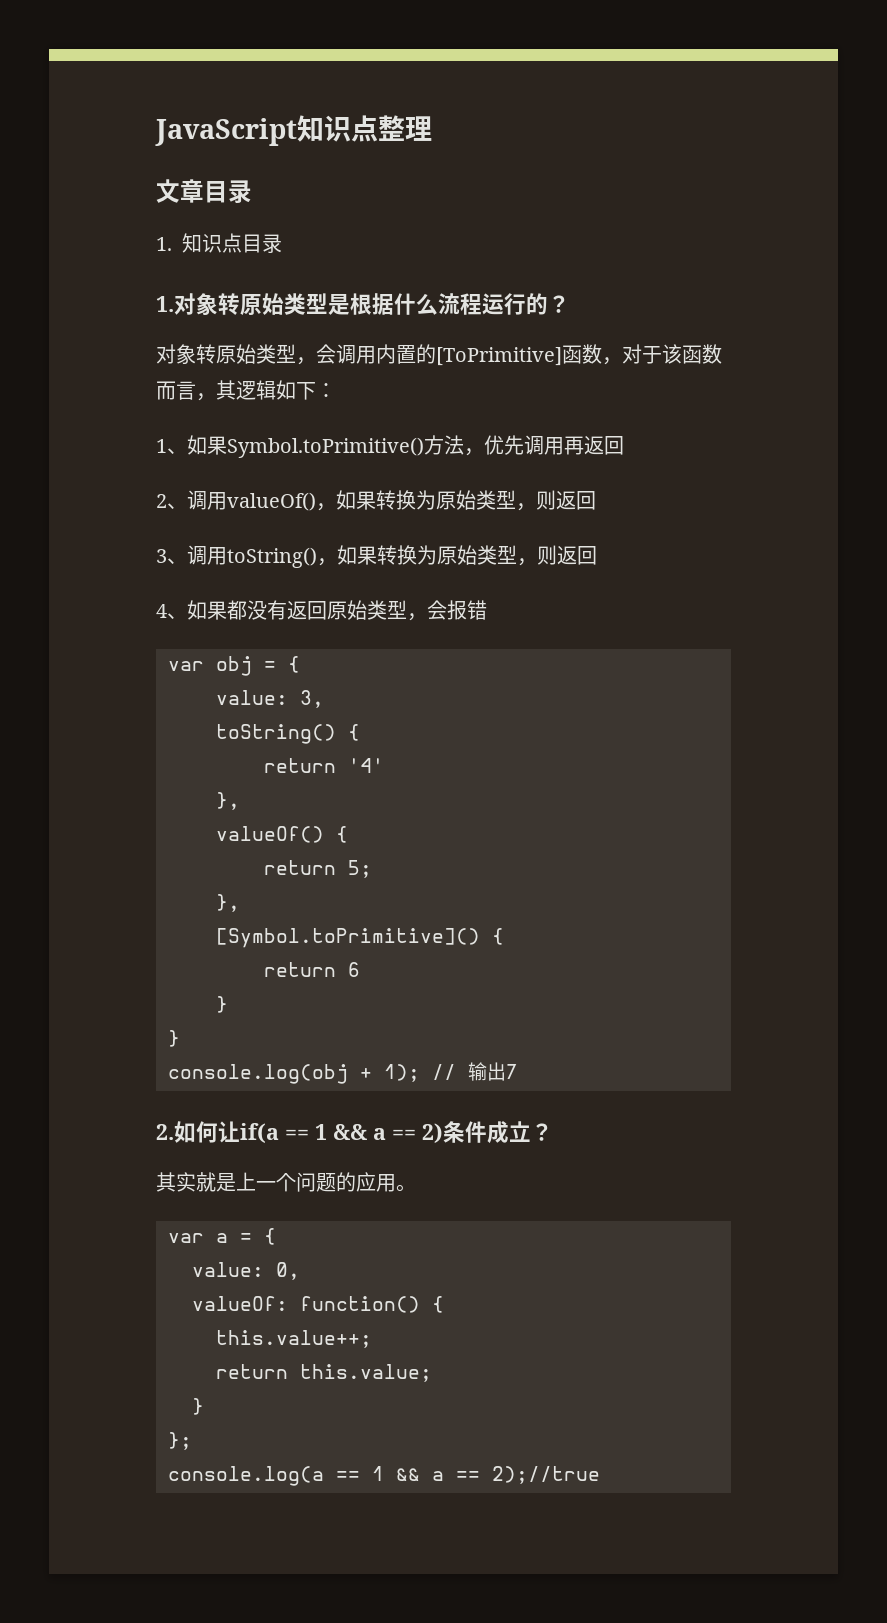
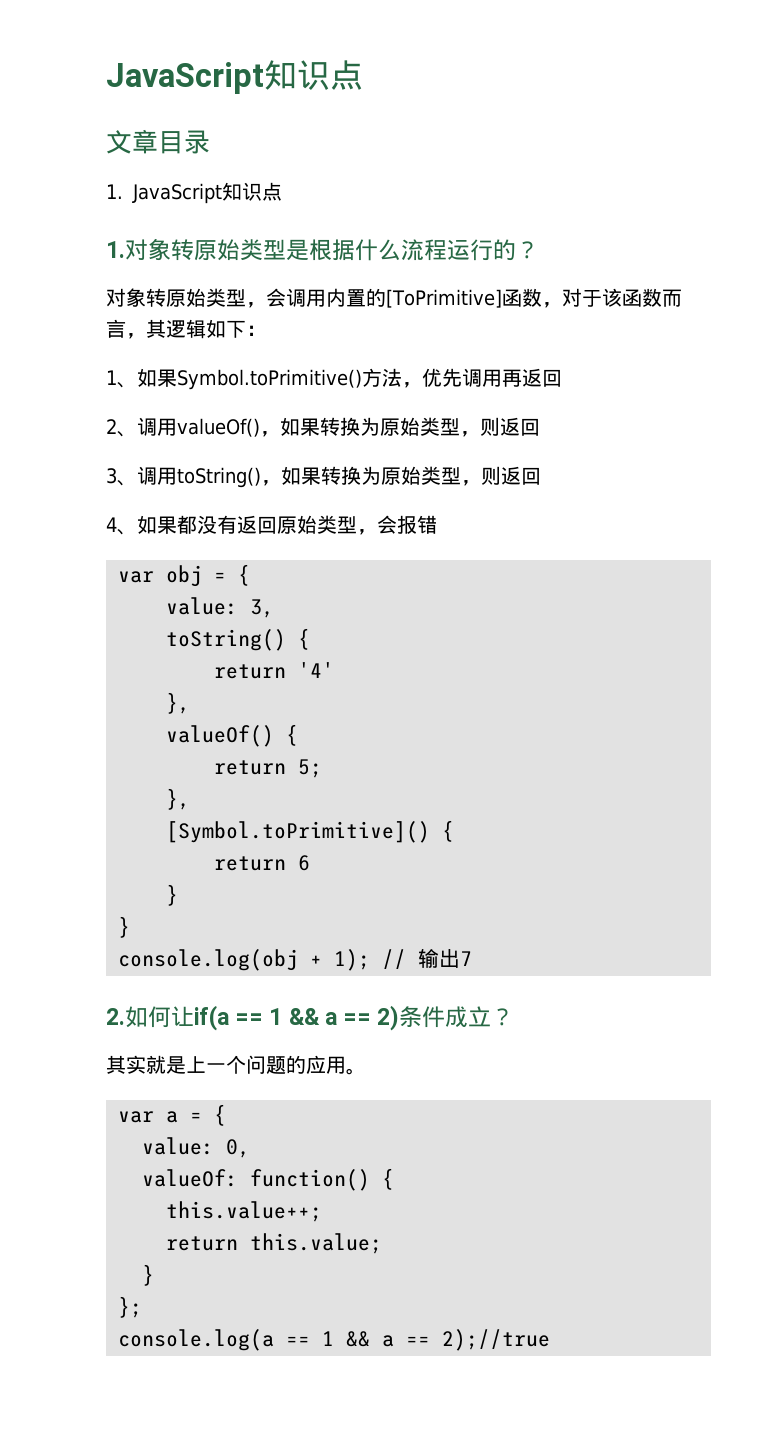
[155,115,432,146] JavaScript知识点整理 -> [106,60,363,94] JavaScript知识点
[182,233,282,253] 知识点目录 -> [132,182,283,204] JavaScript知识点

